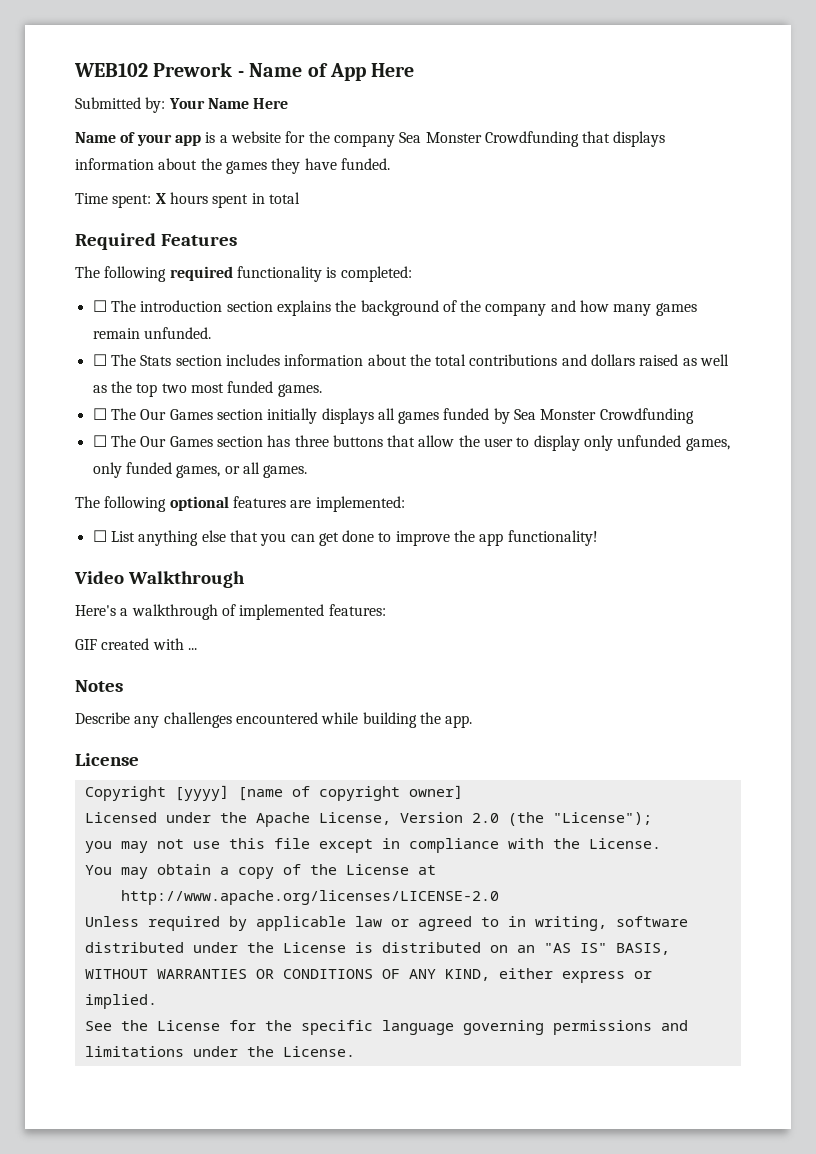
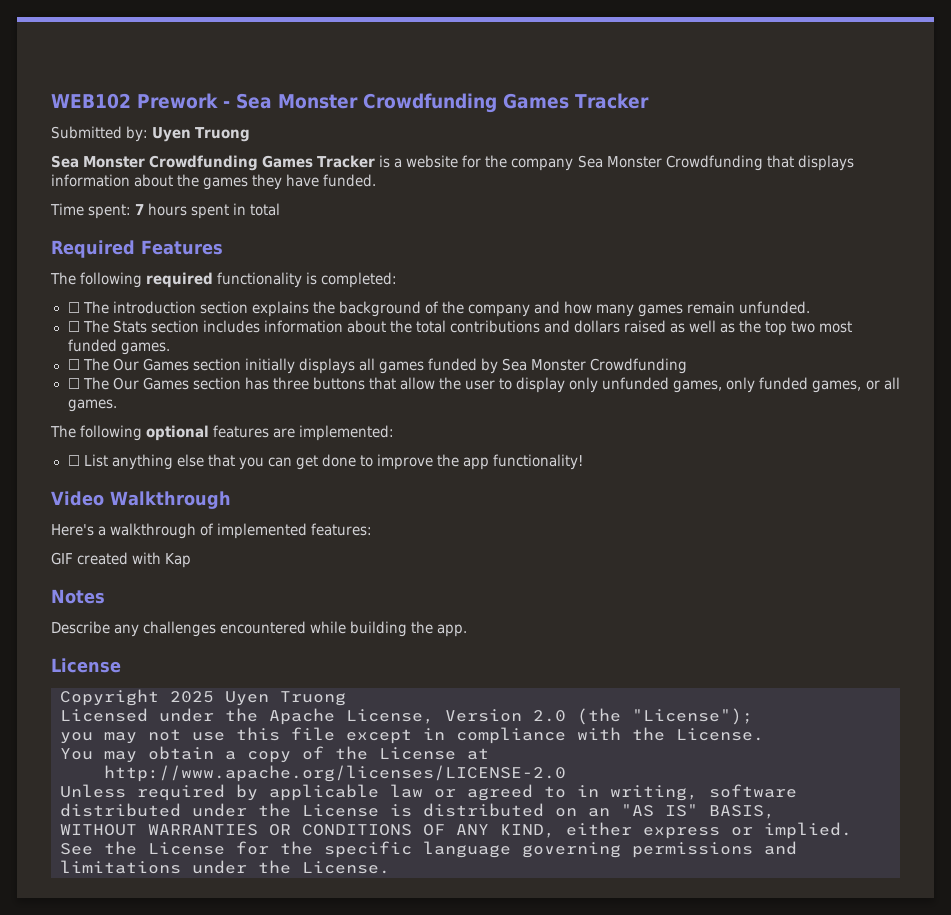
[249,63,415,81] [75,97,289,113] [75,132,201,146] Name of App Here // Submitted by: Your Name Here // Name of your app -> [236,93,649,113] [51,126,251,142] [51,155,376,171] Sea Monster Crowdfunding Games Tracker // Submitted by: Uyen Truong // Sea Monster Crowdfunding Games Tracker
[155,193,166,204] X -> [135,204,145,215] 7
[187,648,197,650] ... -> [165,553,192,568] Kap
[174,785,463,801] [yyyy] [name of copyright owner] -> [170,691,346,706] 2025 Uyen Truong

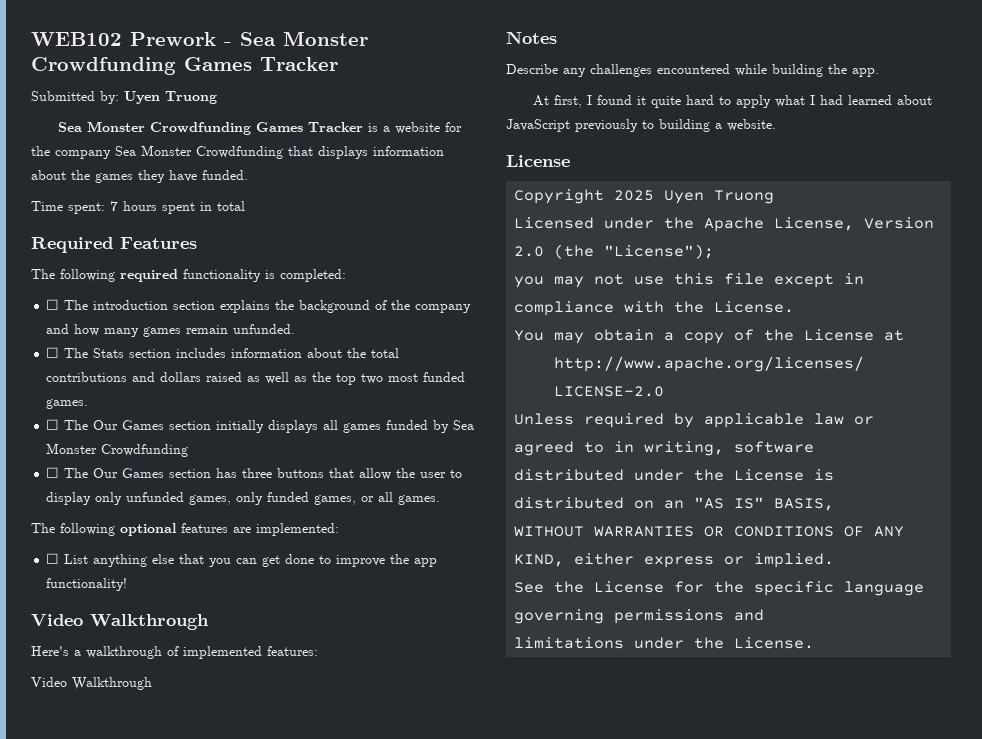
[51,552,192,568] GIF created with Kap -> [31,677,152,690] Video Walkthrough
(468, 630) none -> [532,95,932,108] [506,119,776,132] // At first, I found it quite hard to apply what I had learned about JavaScript previously to building a website.

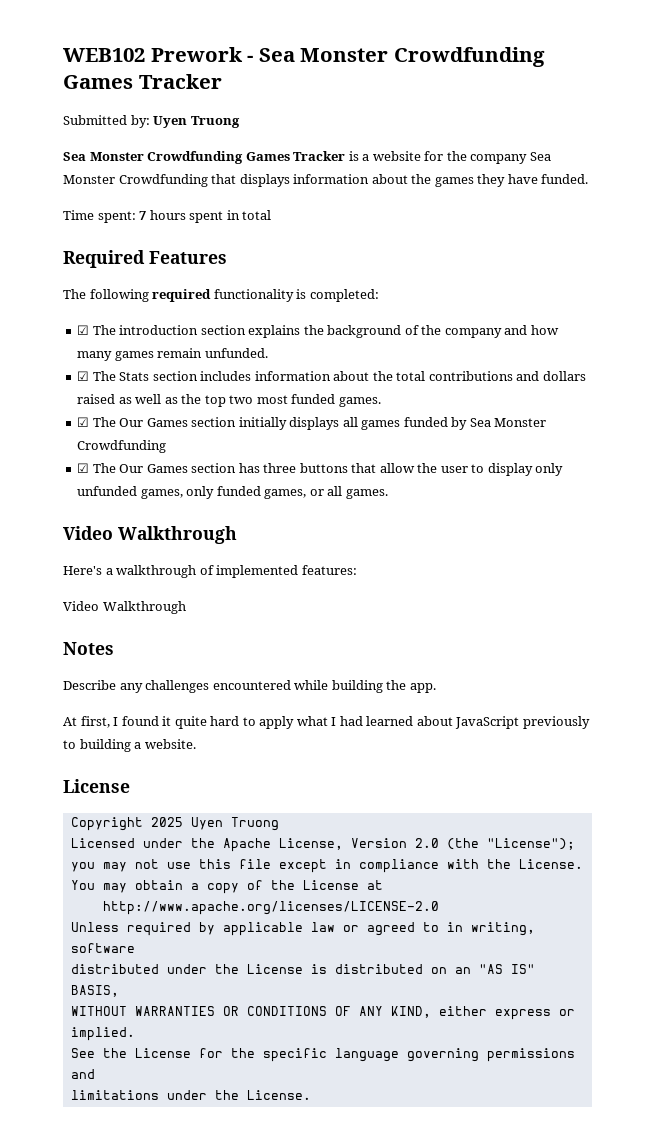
[46,299,60,310] ☐ -> [77,325,90,335] ☑
[46,347,60,358] ☐ -> [77,371,90,381] ☑
[46,419,60,430] ☐ -> [77,417,90,427] ☑
[46,467,60,478] ☐ -> [77,463,90,473] ☑
[31,523,339,536] [46,553,438,567] [46,578,128,591] // The following optional features are implemented: // ☐ List anything else that you can get done to improve the app functionality! -> (388, 494) none

